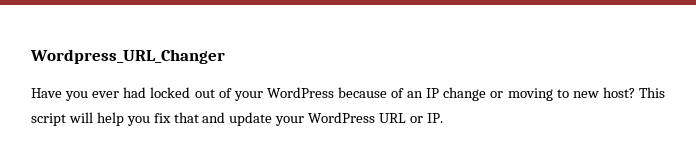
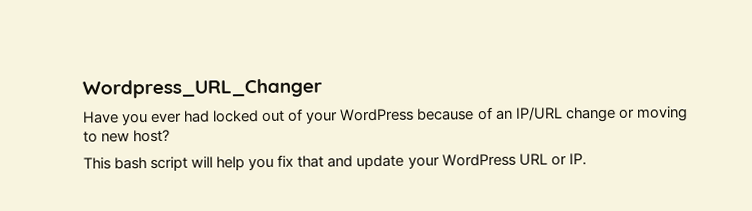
[426,88,440,98] IP -> [515,106,563,121] IP/URL
[638,87,665,98] This -> [83,157,148,170] // This bash

